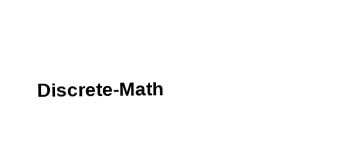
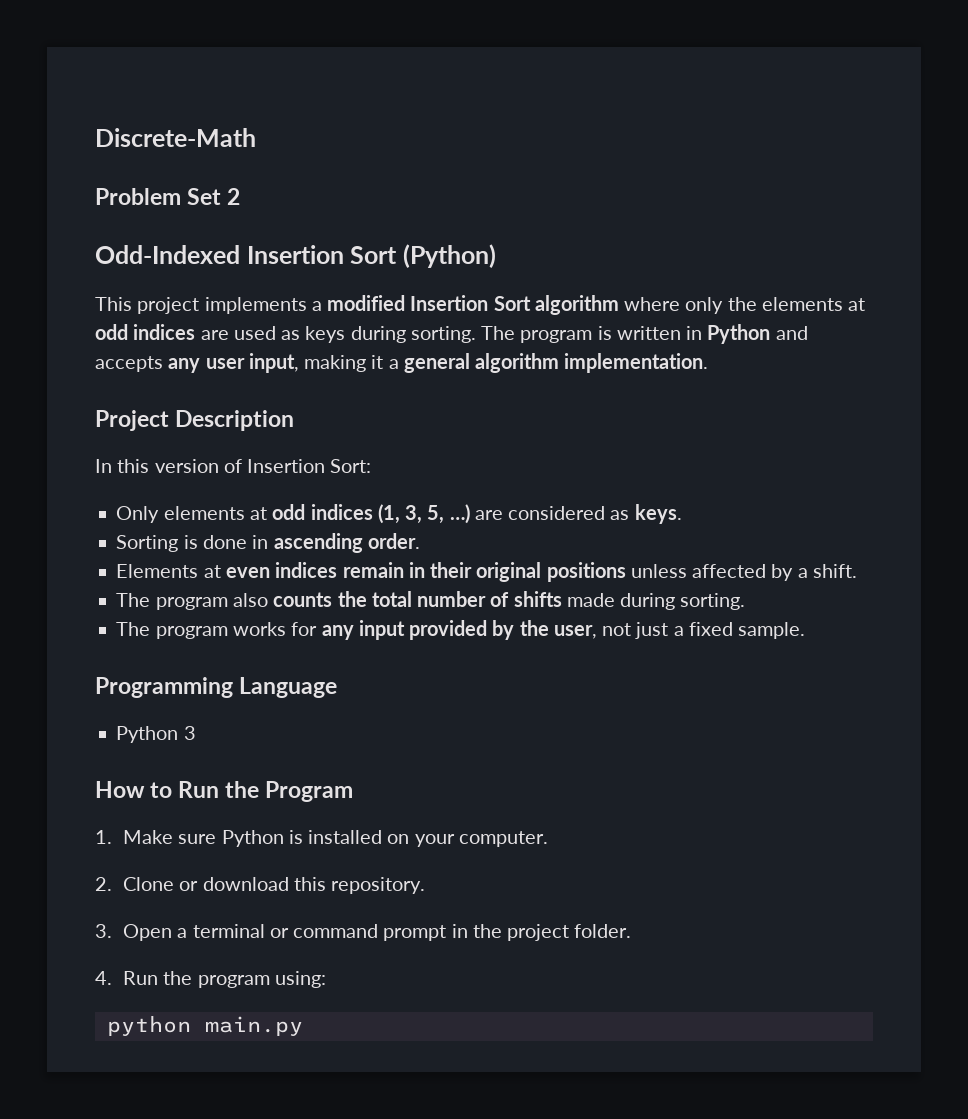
(165, 89) none -> [95,188,241,205] [95,244,496,268] [95,295,866,315] [95,324,808,344] [95,353,709,373] [95,410,295,431] [95,459,372,473] [116,504,682,524] [116,533,420,553] [116,562,857,582] [116,591,746,610] [116,620,806,640] [95,677,338,698] [116,726,196,743] [95,781,354,802] [95,830,548,847] [95,877,426,894] [95,924,632,941] [95,971,326,988] [106,1016,303,1036] // Problem Set 2 // Odd-Indexed Insertion Sort (Python) // This project implements a modified Insertion Sort algorithm where only the elements at odd indices are used as keys during sorting. The program is written in Python and accepts any user input, making it a general algorithm implementation. // Project Description // In this version of Insertion Sort: // Only elements at odd indices (1, 3, 5, …) are considered as keys. // Sorting is done in ascending order. // Elements at even indices remain in their original positions unless affected by a shift. // The program also counts the total number of shifts made during sorting. // The program works for any input provided by the user, not just a fixed sample. // Programming Language // Python 3 // How to Run the Program // 1. Make sure Python is installed on your computer. // 2. Clone or download this repository. // 3. Open a terminal or command prompt in the project folder. // 4. Run the program using: // python main.py

